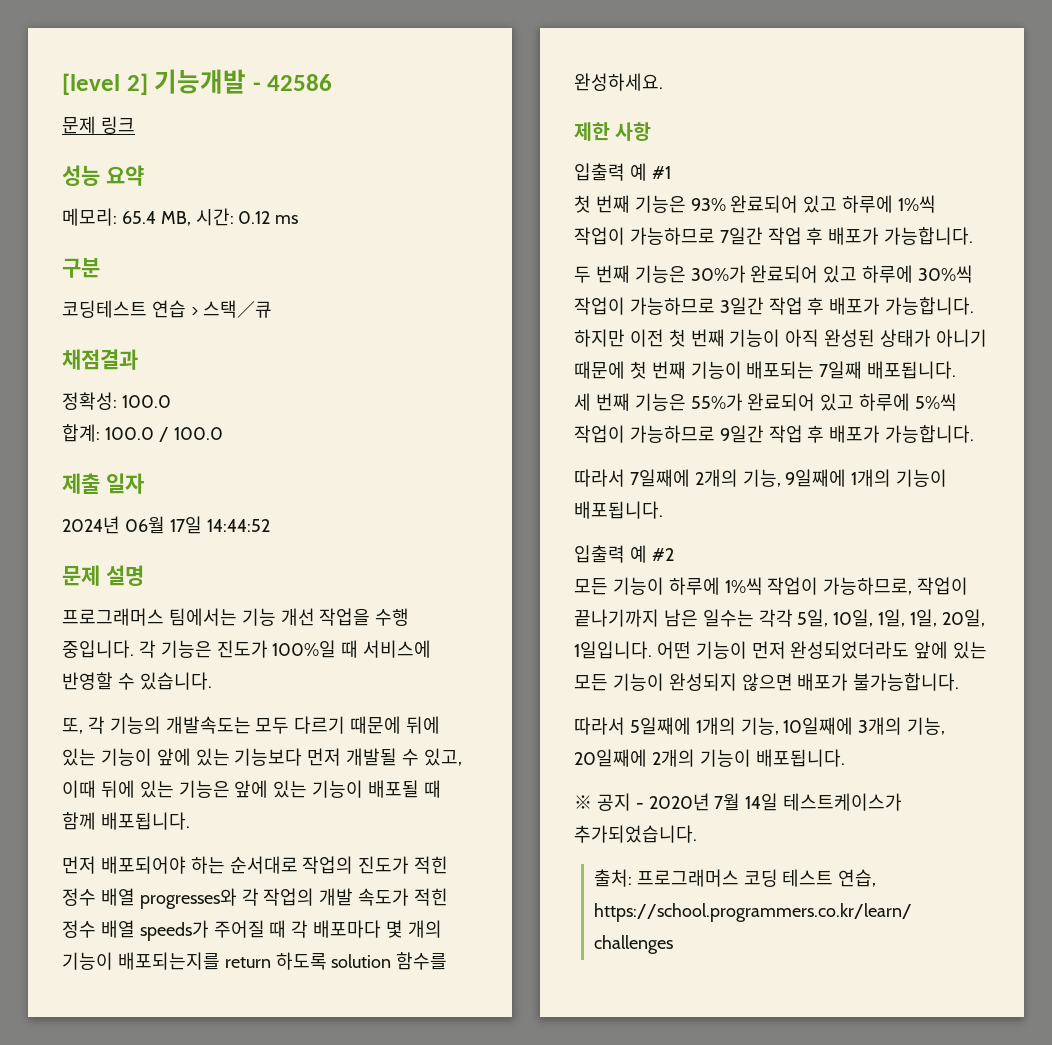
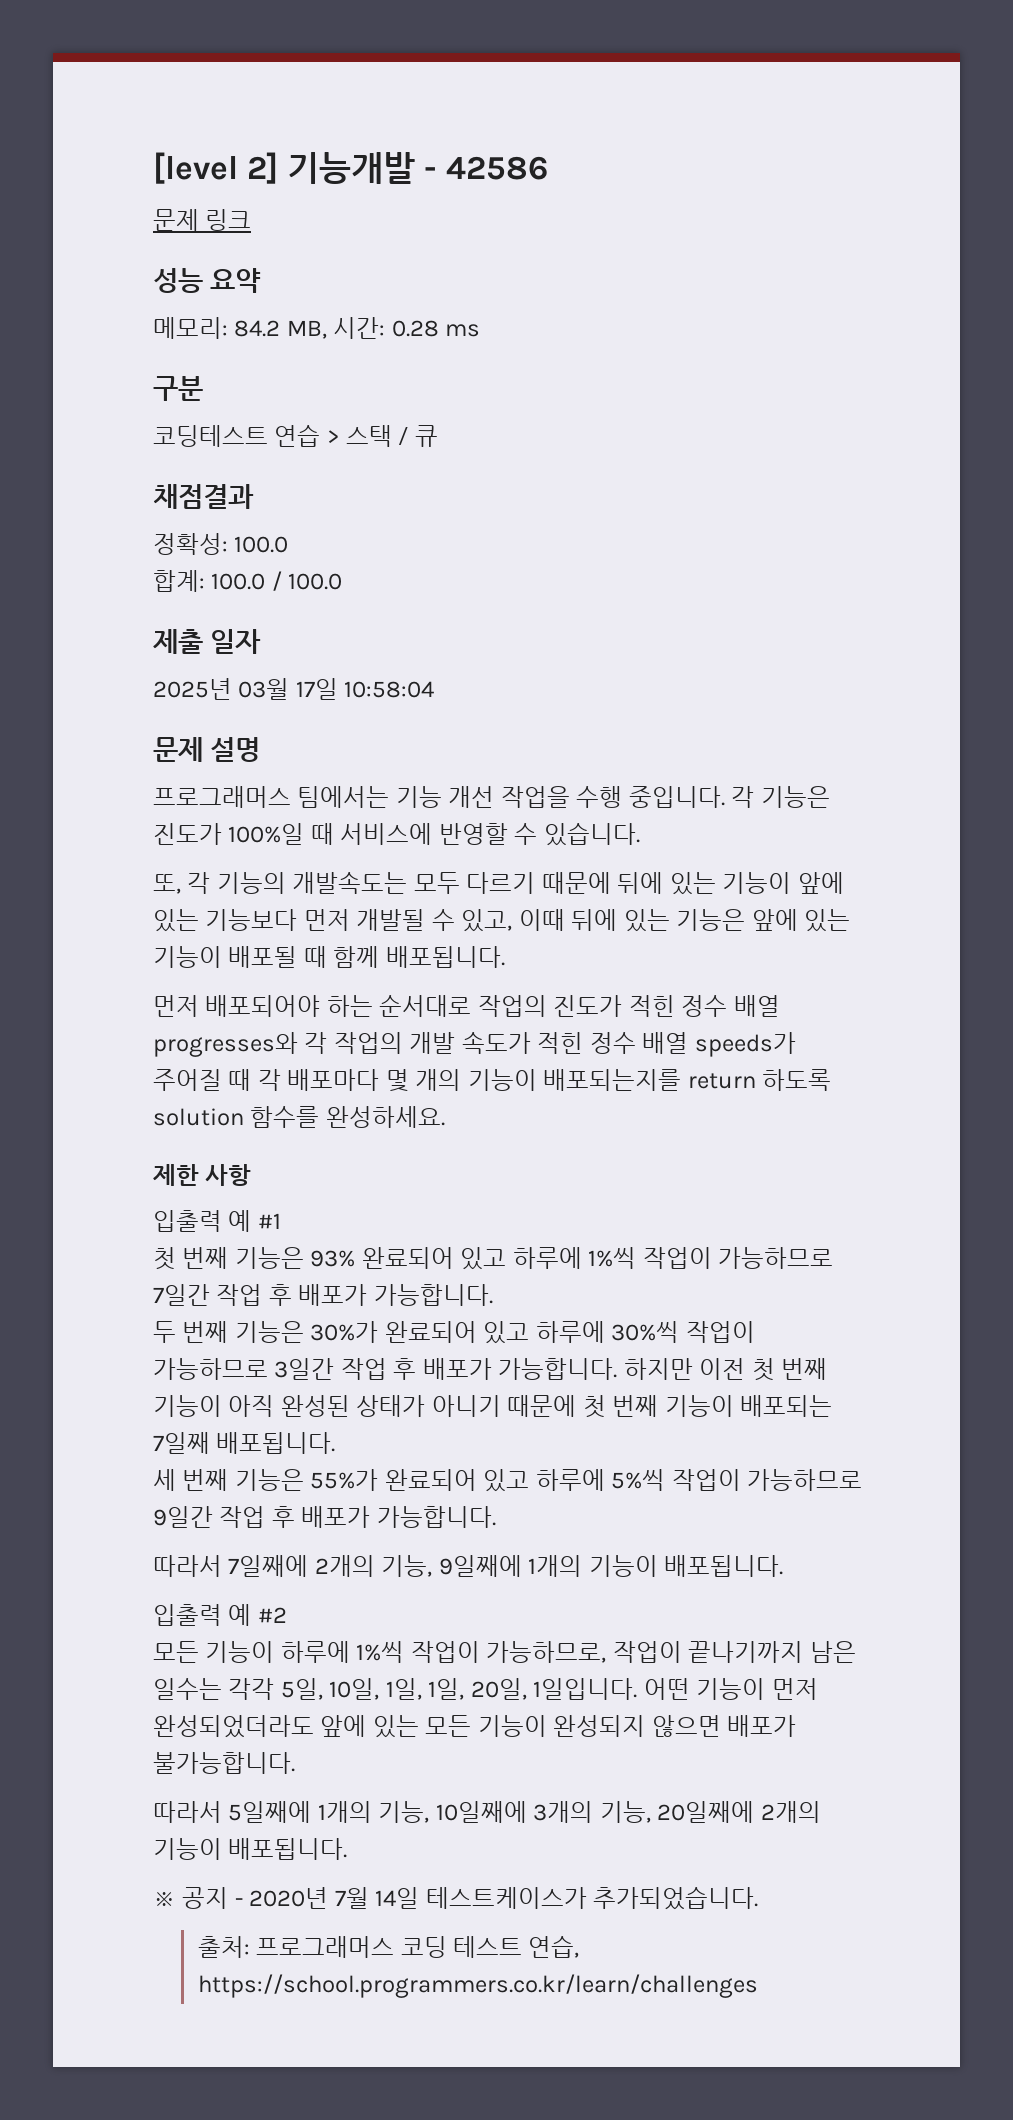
[121,211,156,224] 65.4 -> [234,320,281,337] 84.2
[238,211,271,224] 0.12 -> [391,320,439,337] 0.28
[62,516,270,534] 2024년 06월 17일 14:44:52 -> [153,678,435,700] 2025년 03월 17일 10:58:04

